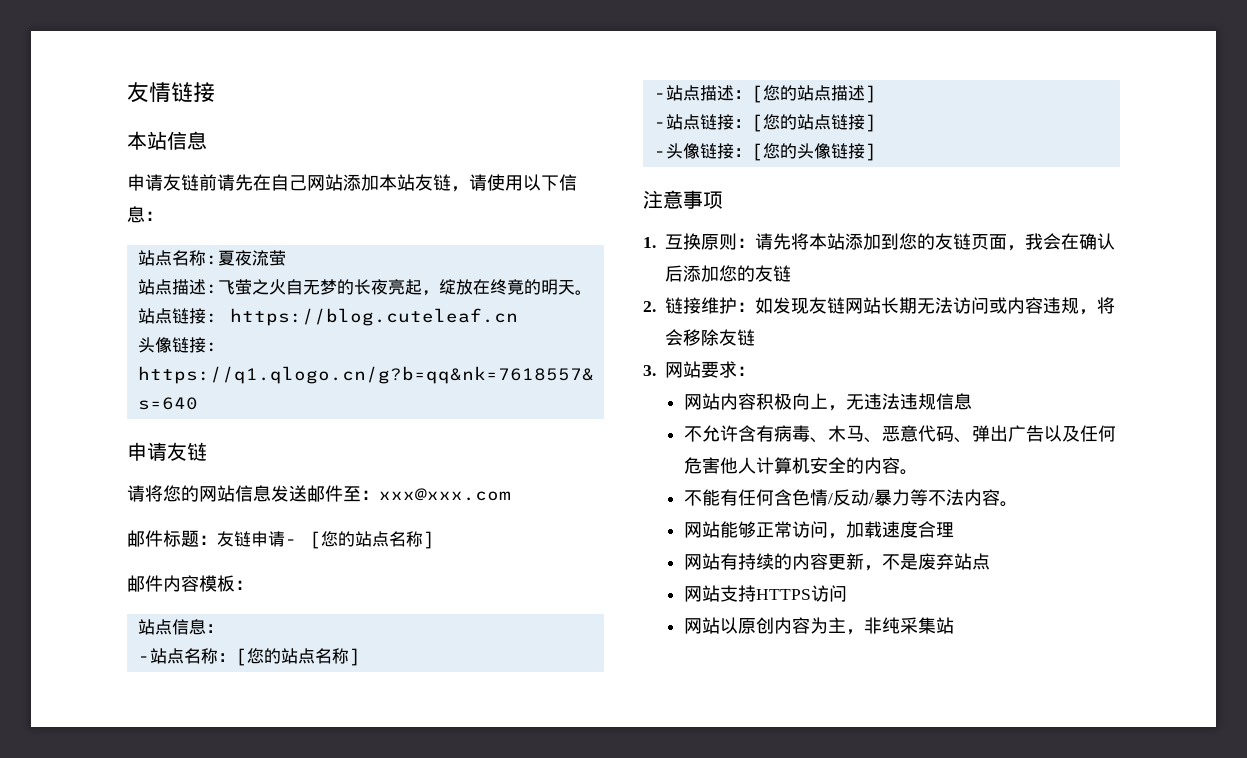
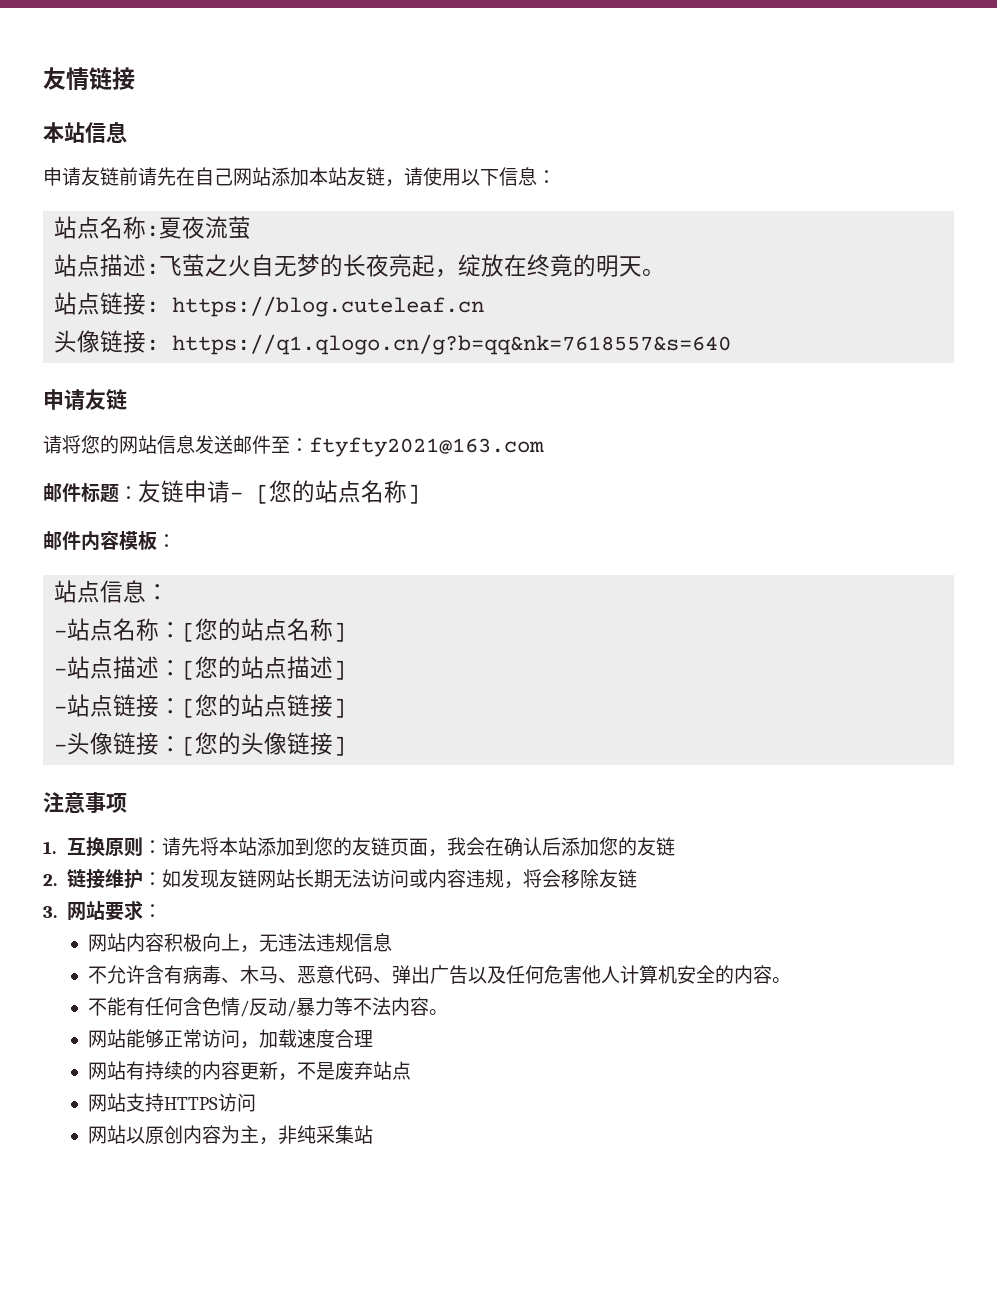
[379,488,511,501] xxx@xxx.com -> [309,437,544,457] ftyfty2021@163.com

